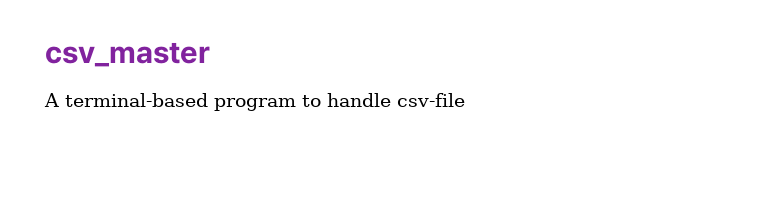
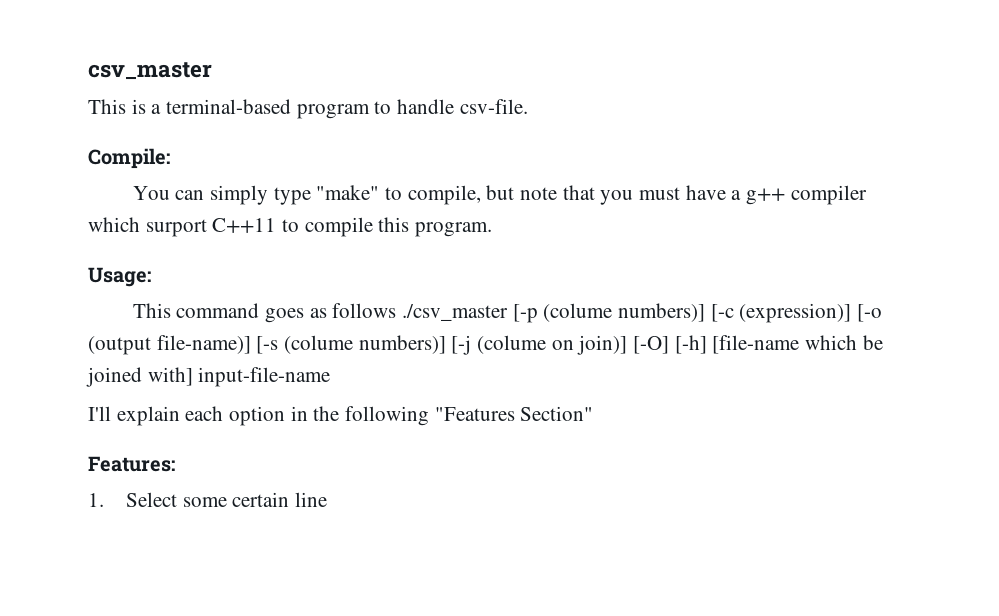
[44,93,59,107] A -> [88,99,162,114] This is a
[397,93,465,107] csv-file -> [459,99,528,114] [88,148,170,169] [132,185,867,205] [88,217,493,237] [88,267,151,287] [132,303,882,323] [88,335,883,355] [86,367,331,387] [88,406,594,426] [88,456,175,472] [88,492,328,507] csv-file. // Compile: // You can simply type "make" to compile, but note that you must have a g++ compiler which surport C++11 to compile this program. // Usage: // This command goes as follows ./csv_master [-p (colume numbers)] [-c (expression)] [-o (output file-name)] [-s (colume numbers)] [-j (colume on join)] [-O] [-h] [file-name which be joined with] input-file-name // I'll explain each option in the following "Features Section" // Features: // 1. Select some certain line

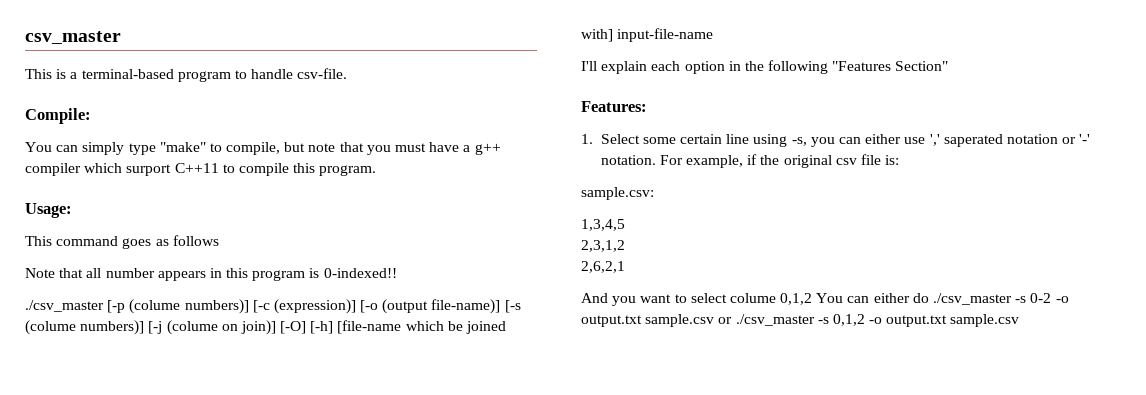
(397, 310) none -> [25,268,397,281] // Note that all number appears in this program is 0-indexed!! //
(328, 499) none -> [753,134,1091,147] [600,154,900,168] [581,187,654,200] [581,219,625,231] [581,240,625,252] [581,261,625,273] [581,293,1069,306] [581,314,1020,327] using -s, you can either use ',' saperated notation or '-' notation. For example, if the original csv file is: // sample.csv: // 1,3,4,5 // 2,3,1,2 // 2,6,2,1 // And you want to select colume 0,1,2 You can either do ./csv_master -s 0-2 -o output.txt sample.csv or ./csv_master -s 0,1,2 -o output.txt sample.csv

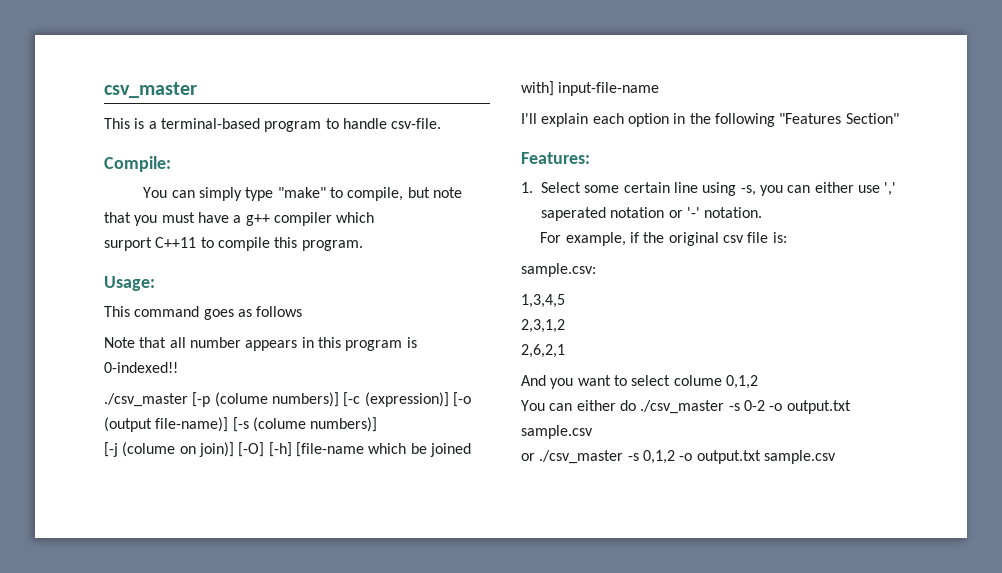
(123, 168) none -> (375, 217) //
(145, 327) none -> (378, 424) //
(656, 160) none -> (763, 212) //
(813, 299) none -> (758, 382) //
(715, 320) none -> (593, 432) //

